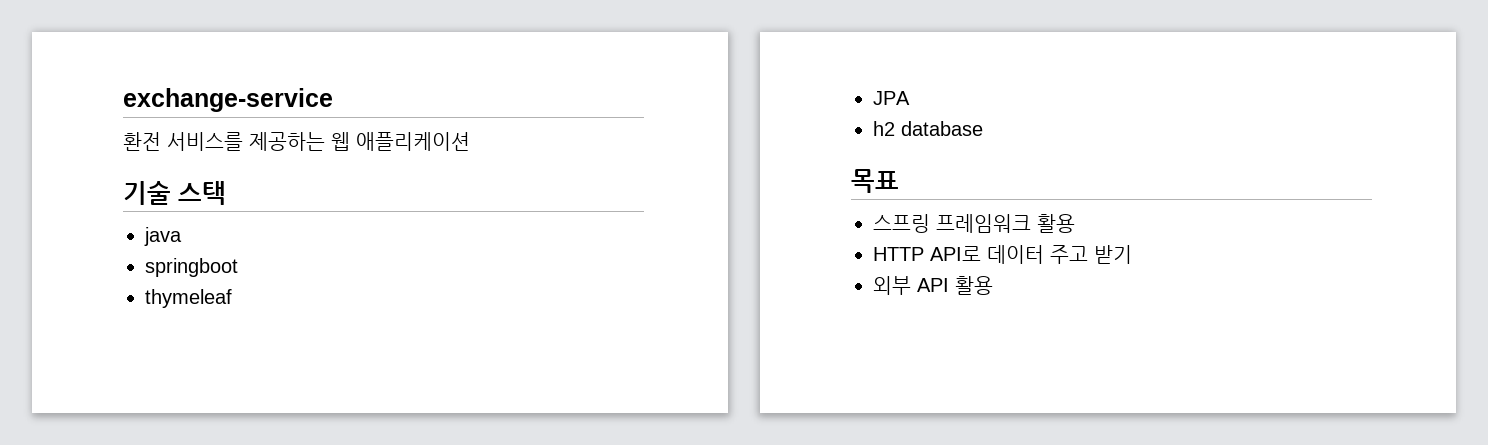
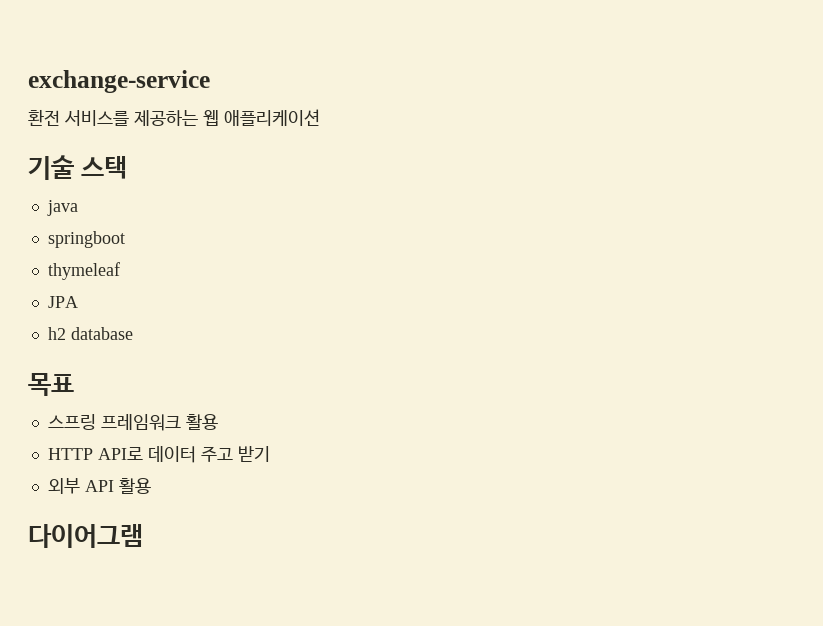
(993, 285) none -> [28,524,143,548] // 다이어그램

